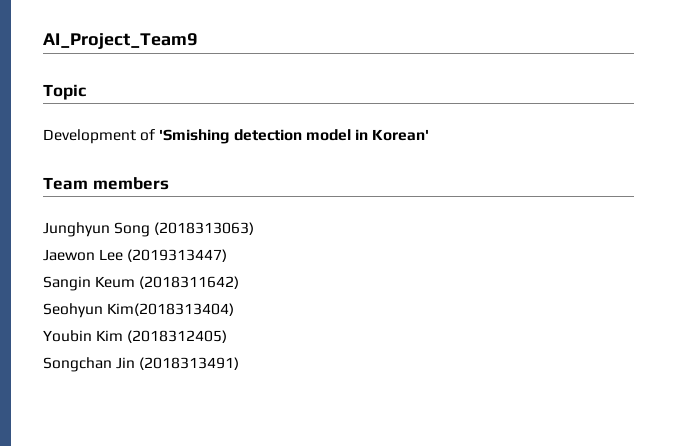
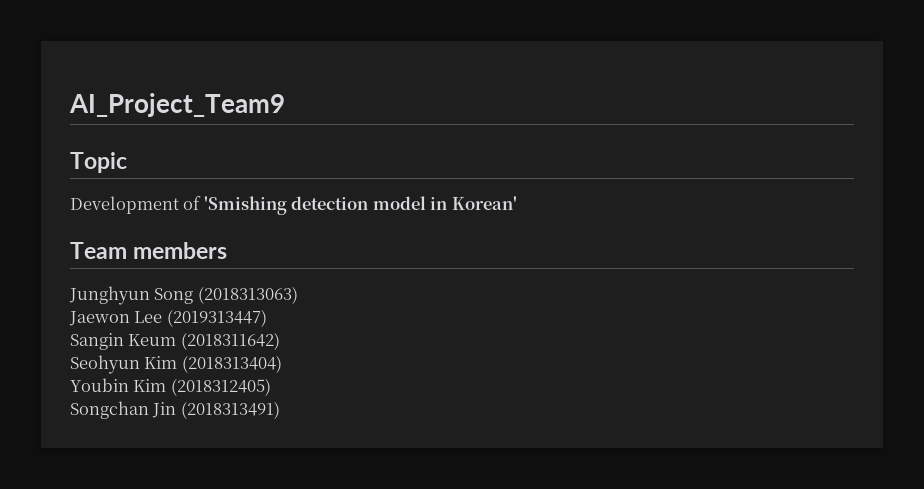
[107,303,235,316] Kim(2018313404) -> [144,355,282,373] Kim (2018313404)

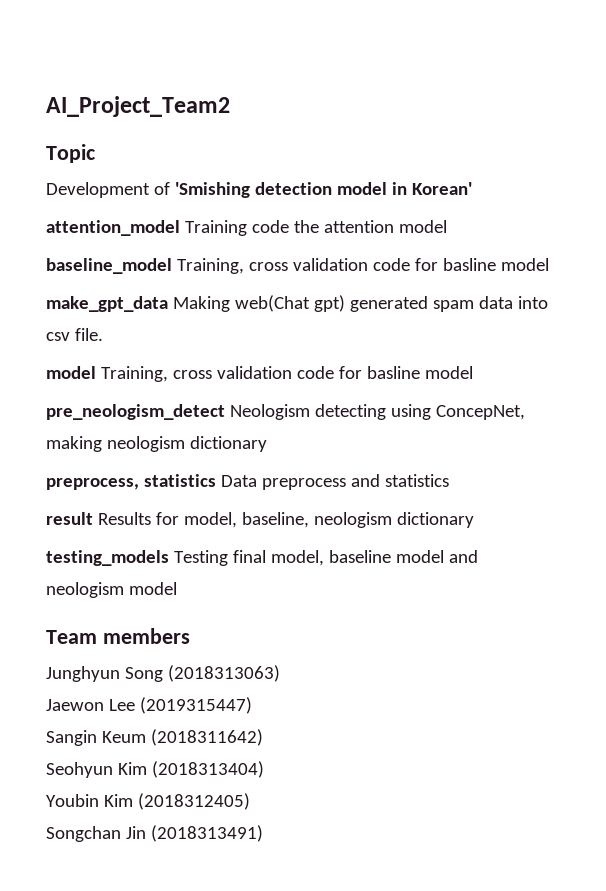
[69,93,285,117] AI_Project_Team9 -> [46,96,230,117] AI_Project_Team2
(517, 203) none -> [46,220,447,236] [46,258,549,274] [46,295,548,312] [46,328,103,341] [46,366,473,382] [46,404,525,420] [46,436,267,452] [46,474,449,490] [46,512,474,528] [46,550,478,566] [46,582,177,598] // attention_model Training code the attention model // baseline_model Training, cross validation code for basline model // make_gpt_data Making web(Chat gpt) generated spam data into csv file. // model Training, cross validation code for basline model // pre_neologism_detect Neologism detecting using ConcepNet, making neologism dictionary // preprocess, statistics Data preprocess and statistics // result Results for model, baseline, neologism dictionary // testing_models Testing final model, baseline model and neologism model
[166,309,267,327] (2019313447) -> [139,697,252,714] (2019315447)

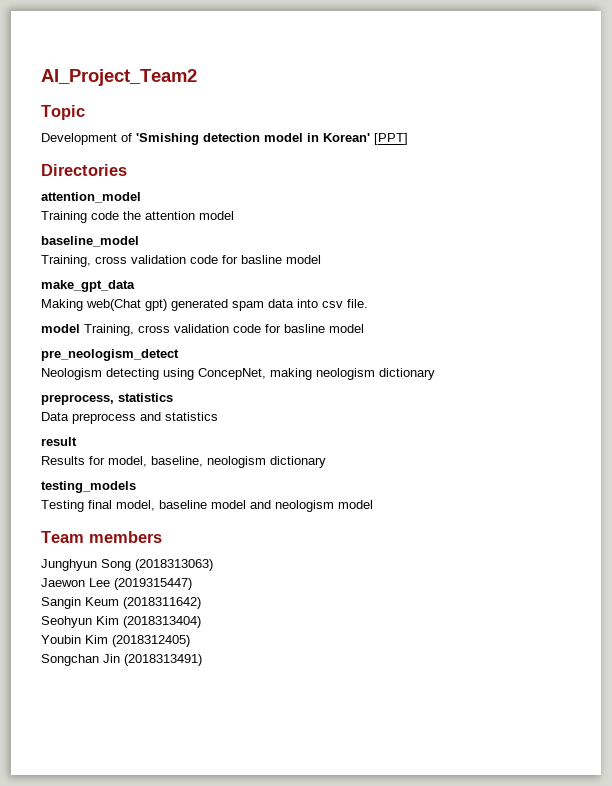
(472, 188) none -> [374,133,408,145] [41,164,127,176] [PPT] // Directories
(180, 228) none -> (141, 197) //
(172, 266) none -> (139, 241) //
(168, 304) none -> (135, 286) //
(225, 412) none -> (179, 355) //
(216, 480) none -> (173, 397) //
(93, 518) none -> (77, 441) //
(169, 558) none -> (136, 487) //

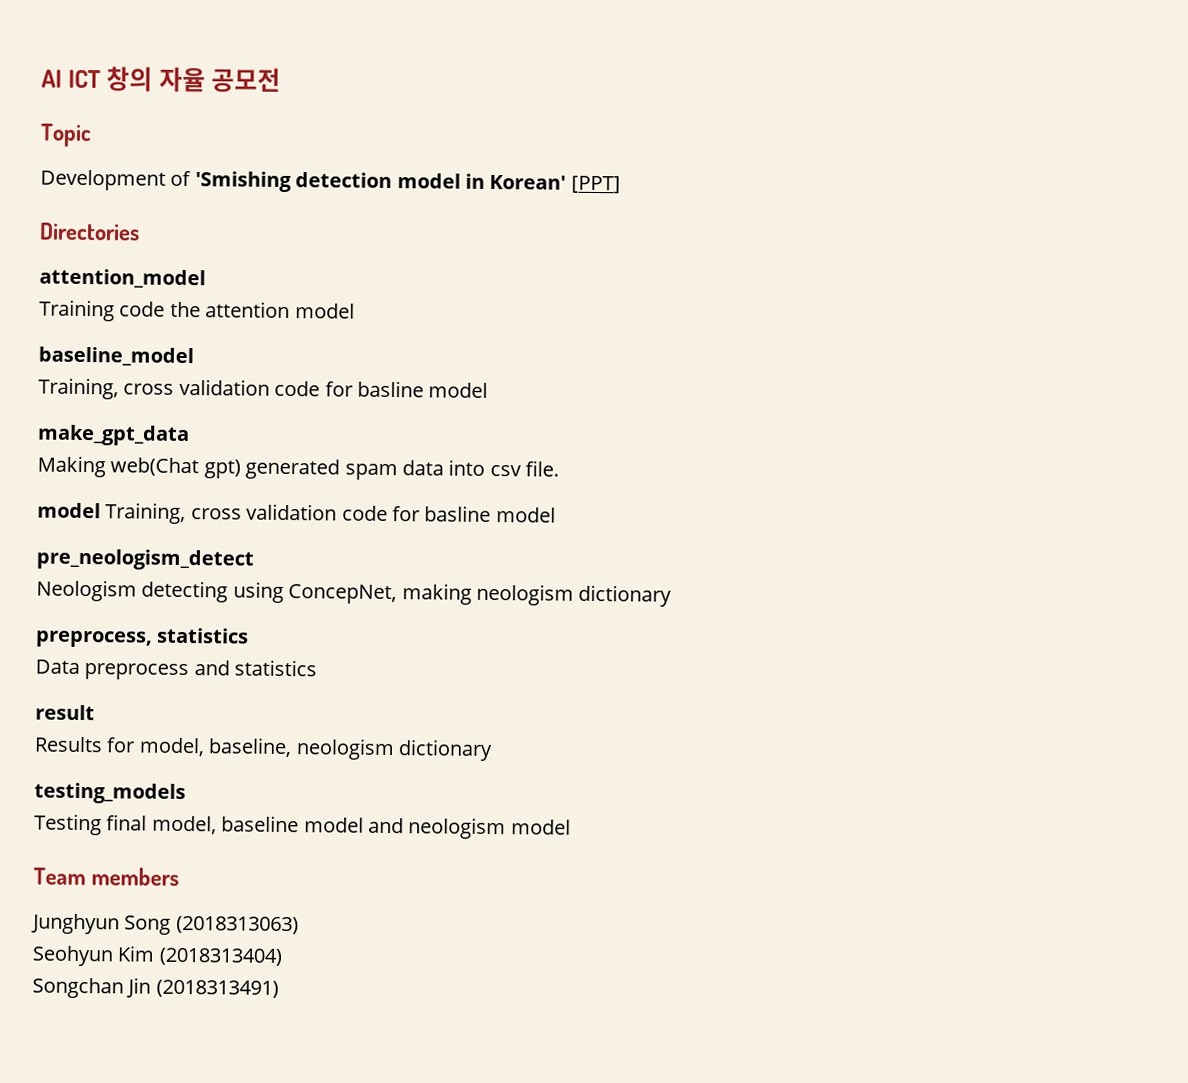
[41,69,197,86] AI_Project_Team2 -> [41,66,282,93] AI ICT 창의 자율 공모전
[41,578,192,590] [41,597,201,609] // Jaewon Lee (2019315447) // Sangin Keum (2018311642) -> (299, 925) none
[41,635,190,647] // Youbin Kim (2018312405) -> (283, 956) none

